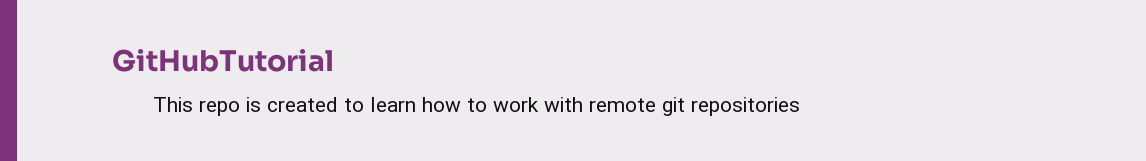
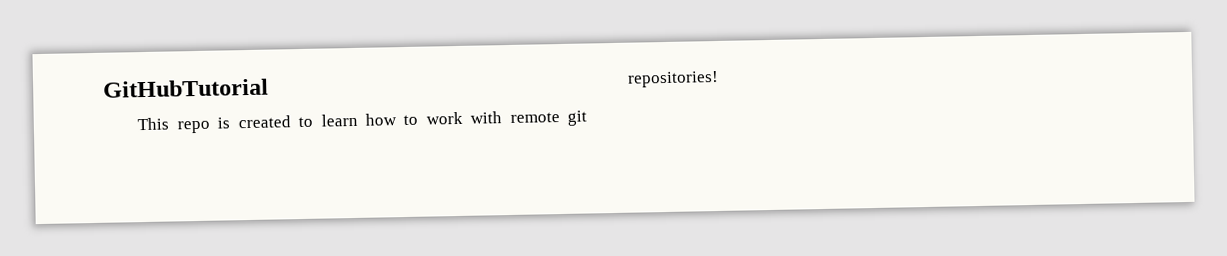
[690,97,800,116] repositories -> [627,70,719,88] repositories!

